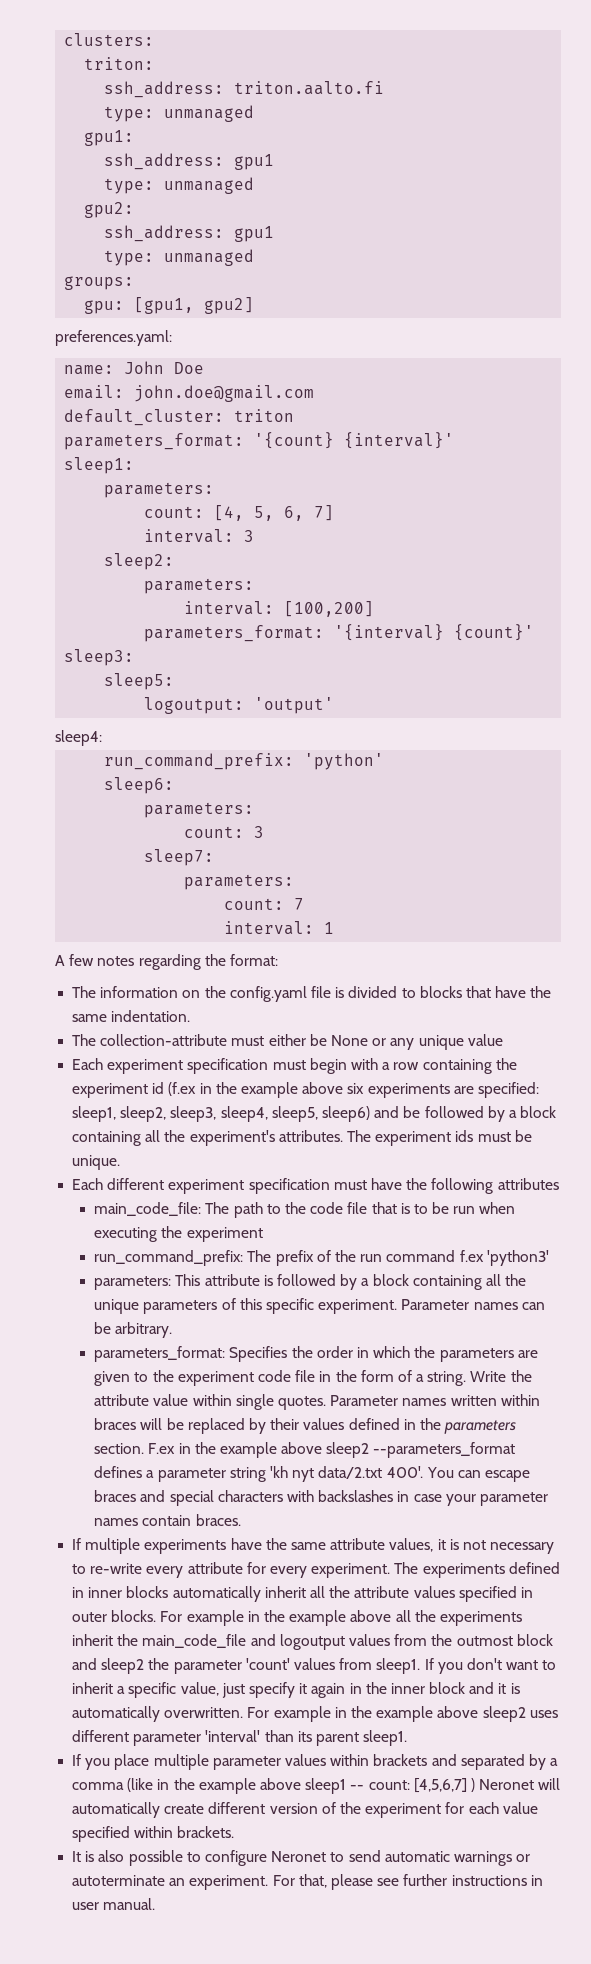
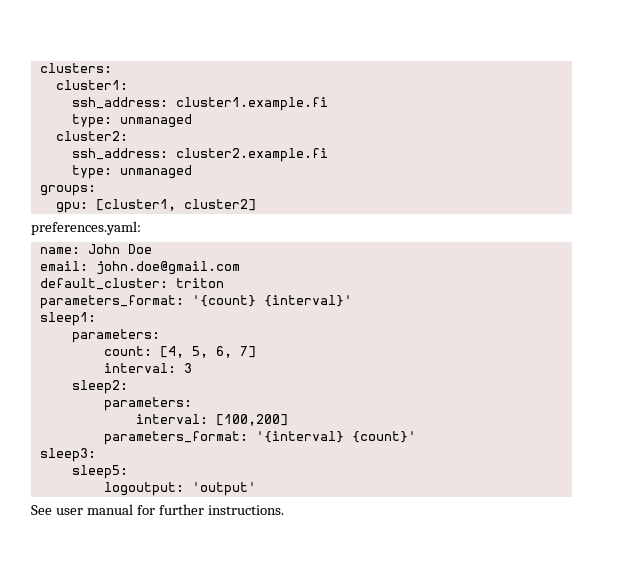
[84,57,155,70] [104,81,385,98] [104,105,255,122] [84,130,135,146] [104,153,275,170] [104,177,255,194] [84,202,135,218] [104,225,275,242] triton: // ssh_address: triton.aalto.fi // type: unmanaged // gpu1: // ssh_address: gpu1 // type: unmanaged // gpu2: // ssh_address: gpu1 -> [55,80,128,90] [71,97,328,111] [71,114,192,128] [55,131,128,141] [71,148,328,162] cluster1: // ssh_address: cluster1.example.fi // type: unmanaged // cluster2: // ssh_address: cluster2.example.fi
[134,297,255,314] [gpu1, gpu2] -> [95,199,256,211] [cluster1, cluster2]
[55,730,102,746] [104,753,385,770] [104,777,175,794] [144,802,255,818] [184,826,265,838] [144,849,215,866] [184,874,295,890] [224,898,305,910] [224,921,335,935] [55,954,278,970] [72,986,552,1002] [72,1010,191,1022] [72,1034,503,1050] [72,1058,517,1074] [72,1082,539,1098] [72,1106,557,1122] [72,1130,532,1146] [72,1155,121,1170] [72,1178,559,1194] [94,1202,516,1218] [94,1226,263,1242] [94,1250,549,1266] [94,1274,527,1290] [94,1298,545,1314] [94,1322,173,1338] [94,1346,538,1362] [94,1370,532,1386] [94,1394,540,1410] [94,1418,517,1434] [94,1442,516,1458] [94,1466,531,1482] [94,1490,548,1506] [94,1514,241,1526] [72,1538,555,1554] [72,1562,560,1578] [72,1586,533,1602] [72,1610,522,1626] [72,1634,553,1650] [72,1658,557,1674] [72,1682,520,1698] [72,1706,558,1722] [72,1730,408,1746] [72,1754,559,1770] [72,1778,561,1794] [72,1802,538,1818] [72,1826,235,1842] [72,1850,531,1866] [72,1874,543,1890] [72,1898,156,1910] sleep4: // run_command_prefix: 'python' // sleep6: // parameters: // count: 3 // sleep7: // parameters: // count: 7 // interval: 1 // A few notes regarding the format: // The information on the config.yaml file is divided to blocks that have the same indentation. // The collection-attribute must either be None or any unique value // Each experiment specification must begin with a row containing the experiment id (f.ex in the example above six experiments are specified: sleep1, sleep2, sleep3, sleep4, sleep5, sleep6) and be followed by a block containing all the experiment's attributes. The experiment ids must be unique. // Each different experiment specification must have the following attributes // main_code_file: The path to the code file that is to be run when executing the experiment // run_command_prefix: The prefix of the run command f.ex 'python3' // parameters: This attribute is followed by a block containing all the unique parameters of this specific experiment. Parameter names can be arbitrary. // parameters_format: Specifies the order in which the parameters are given to the experiment code file in the form of a string. Write the attribute value within single quotes. Parameter names written within braces will be replaced by their values defined in the parameters section. F.ex in the example above sleep2 --parameters_format defines a parameter string 'kh nyt data/2.txt 400'. You can escape braces and special characters with backslashes in case your parameter names contain braces. // If multiple experiments have the same attribute values, it is not necessary to re-write every attribute for every experiment. The experiments defined in inner blocks automatically inherit all the attribute values specified in outer blocks. For example in the example above all the experiments inherit the main_code_file and logoutput values from the outmost block and sleep2 the parameter 'count' values from sleep1. If you don't want to inherit a specific value, just specify it again in the inner block and it is automatically overwritten. For example in the example above sleep2 uses different parameter 'interval' than its parent sleep1. // If you place multiple parameter values within brackets and separated by a comma (like in the example above sleep1 -- count: [4,5,6,7] ) Neronet will automatically create different version of the experiment for each value specified within brackets. // It is also possible to configure Neronet to send automatic warnings or autoterminate an experiment. For that, please see further instructions in user manual. -> [31,504,284,515] See user manual for further instructions.

